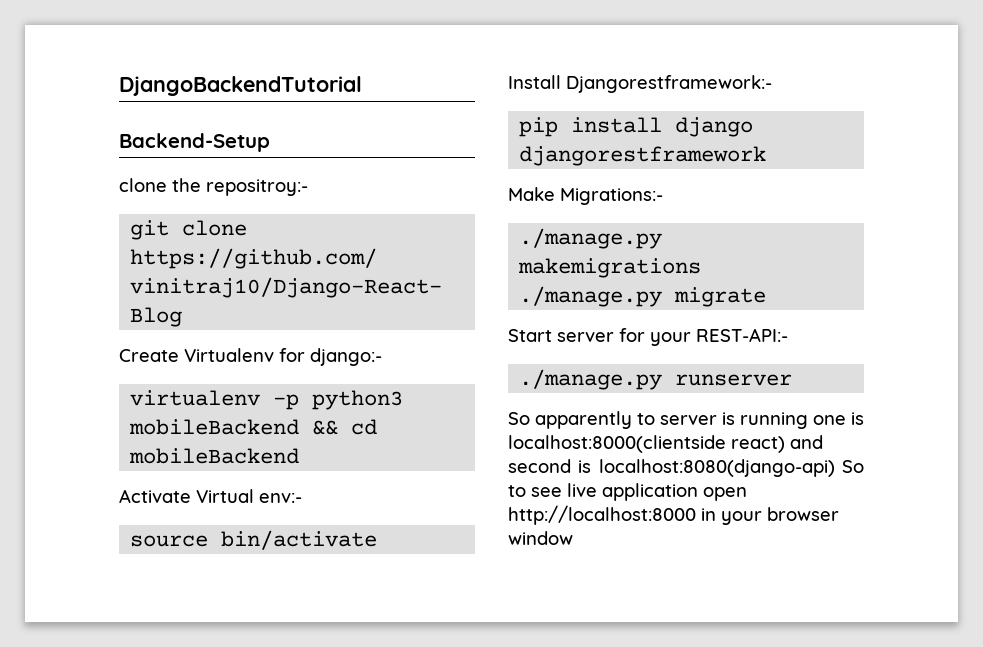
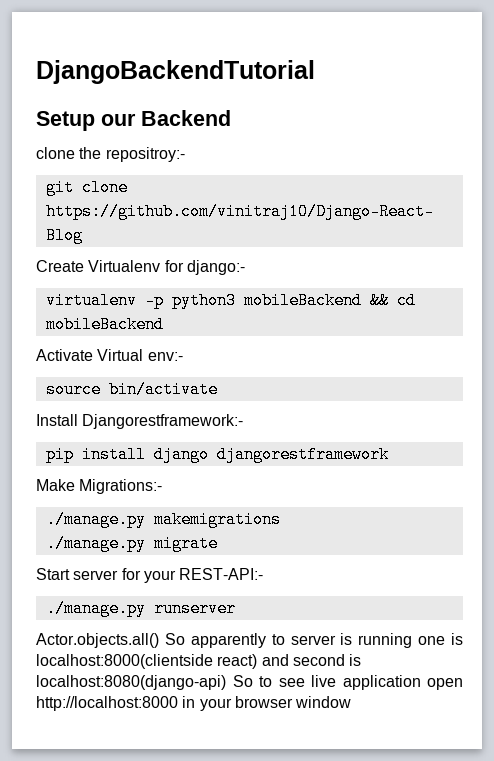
[119,133,270,152] Backend-Setup -> [36,110,231,131] Setup our Backend
(793, 380) none -> [36,633,159,648] Actor.objects.all()

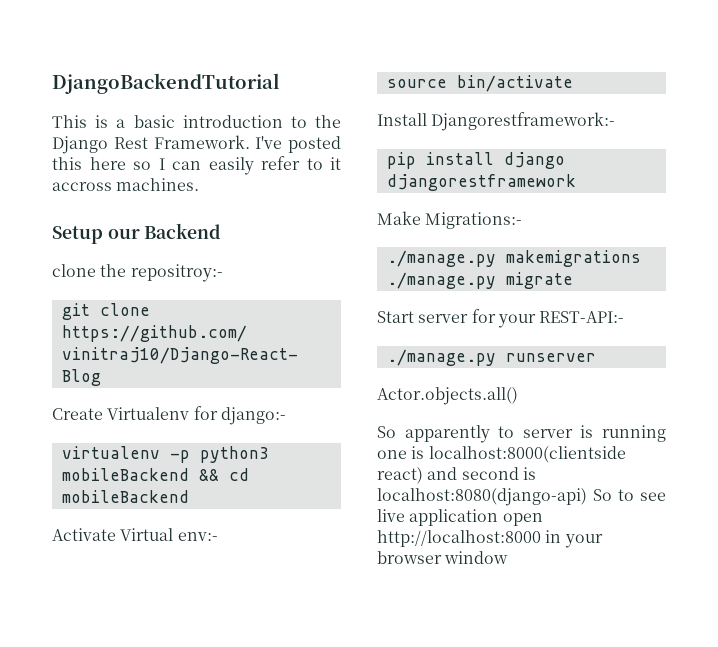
(315, 72) none -> [52,115,341,128] [52,135,341,154] [52,156,341,175] [52,178,200,191] // This is a basic introduction to the Django Rest Framework. I've posted this here so I can easily refer to it accross machines.
(159, 640) none -> (518, 396) //

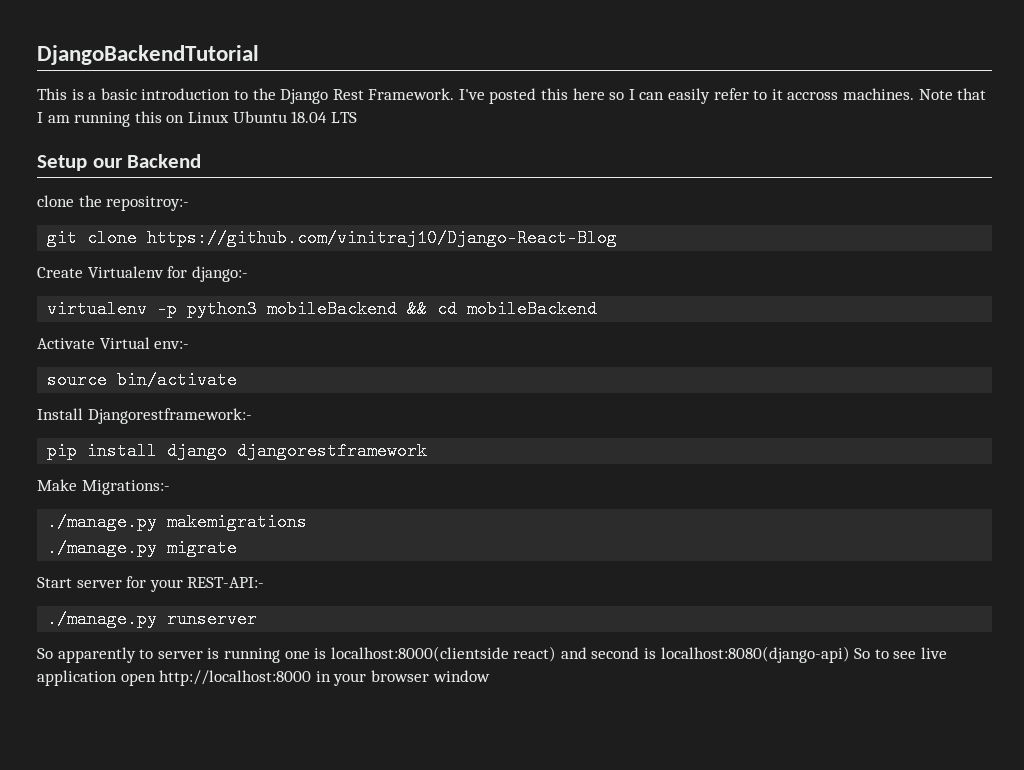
(200, 184) none -> [918,88,987,100] [37,111,357,127] Note that I am running this on Linux Ubuntu 18.04 LTS
[377,387,518,405] // Actor.objects.all() -> (258, 619) none

